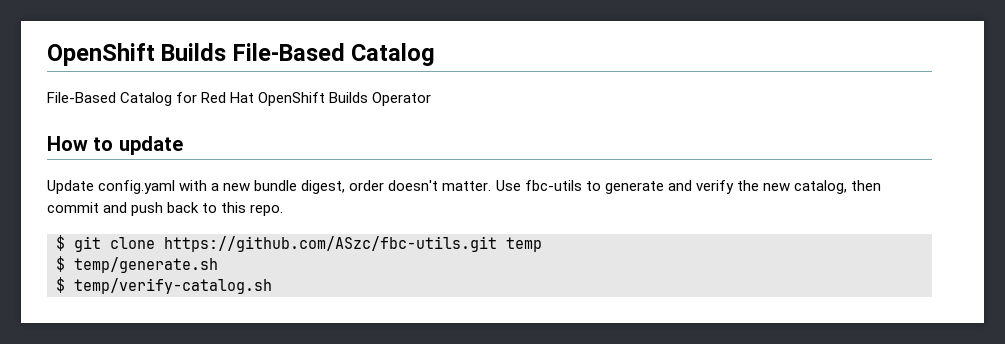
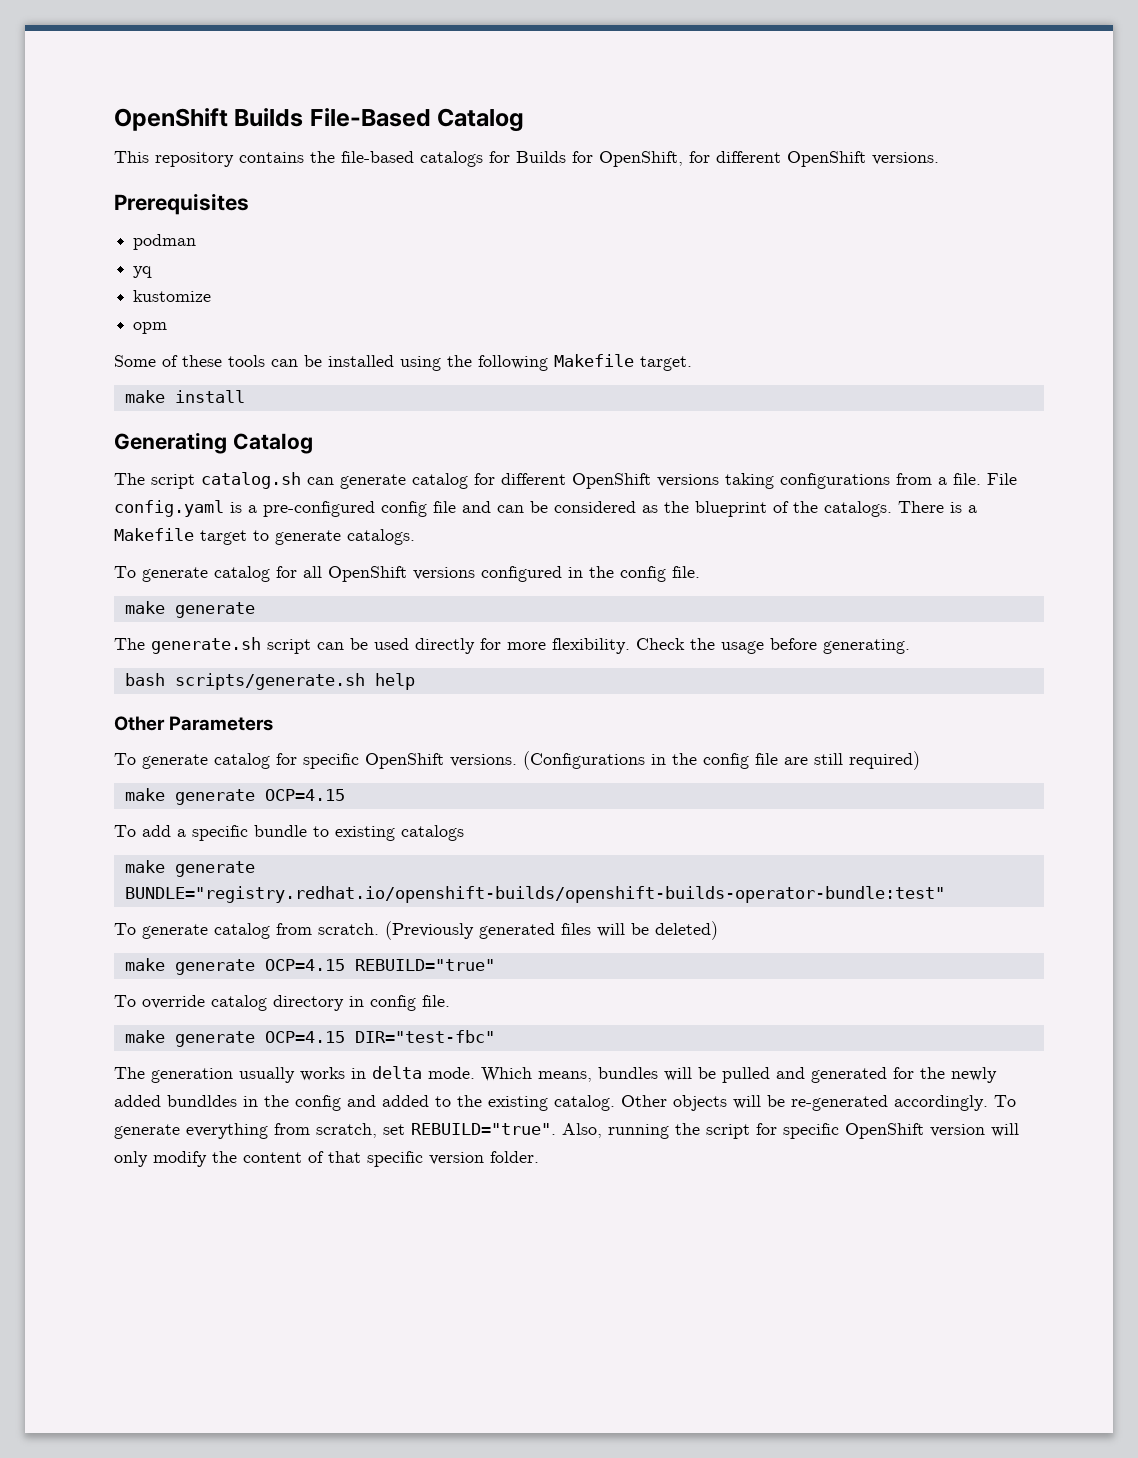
[47,92,432,106] [47,136,183,155] [47,180,881,194] [47,202,284,216] [56,235,542,252] [56,256,218,273] [56,277,272,294] File-Based Catalog for Red Hat OpenShift Builds Operator // How to update // Update config.yaml with a new bundle digest, order doesn't matter. Use fbc-utils to generate and verify the new catalog, then commit and push back to this repo. // $ git clone https://github.com/ASzc/fbc-utils.git temp // $ temp/generate.sh // $ temp/verify-catalog.sh -> [114,151,939,167] [114,193,249,215] [133,234,197,250] [133,266,153,278] [133,290,212,302] [133,322,168,334] [114,354,692,371] [124,390,245,403] [114,432,313,454] [114,472,1017,489] [114,500,977,517] [114,528,415,545] [114,566,700,582] [124,601,255,618] [114,637,910,654] [124,673,415,690] [114,716,274,731] [114,751,920,770] [124,788,345,805] [114,825,464,841] [124,860,255,877] [124,886,945,903] [114,921,718,940] [124,958,495,975] [114,995,450,1011] [124,1030,495,1047] [114,1066,997,1083] [114,1095,1016,1111] [114,1123,1019,1139] [114,1151,539,1167] This repository contains the file-based catalogs for Builds for OpenShift, for different OpenShift versions. // Prerequisites // podman // yq // kustomize // opm // Some of these tools can be installed using the following Makefile target. // make install // Generating Catalog // The script catalog.sh can generate catalog for different OpenShift versions taking configurations from a file. File config.yaml is a pre-configured config file and can be considered as the blueprint of the catalogs. There is a Makefile target to generate catalogs. // To generate catalog for all OpenShift versions configured in the config file. // make generate // The generate.sh script can be used directly for more flexibility. Check the usage before generating. // bash scripts/generate.sh help // Other Parameters // To generate catalog for specific OpenShift versions. (Configurations in the config file are still required) // make generate OCP=4.15 // To add a specific bundle to existing catalogs // make generate BUNDLE="registry.redhat.io/openshift-builds/openshift-builds-operator-bundle:test" // To generate catalog from scratch. (Previously generated files will be deleted) // make generate OCP=4.15 REBUILD="true" // To override catalog directory in config file. // make generate OCP=4.15 DIR="test-fbc" // The generation usually works in delta mode. Which means, bundles will be pulled and generated for the newly added bundldes in the config and added to the existing catalog. Other objects will be re-generated accordingly. To generate everything from scratch, set REBUILD="true". Also, running the script for specific OpenShift version will only modify the content of that specific version folder.

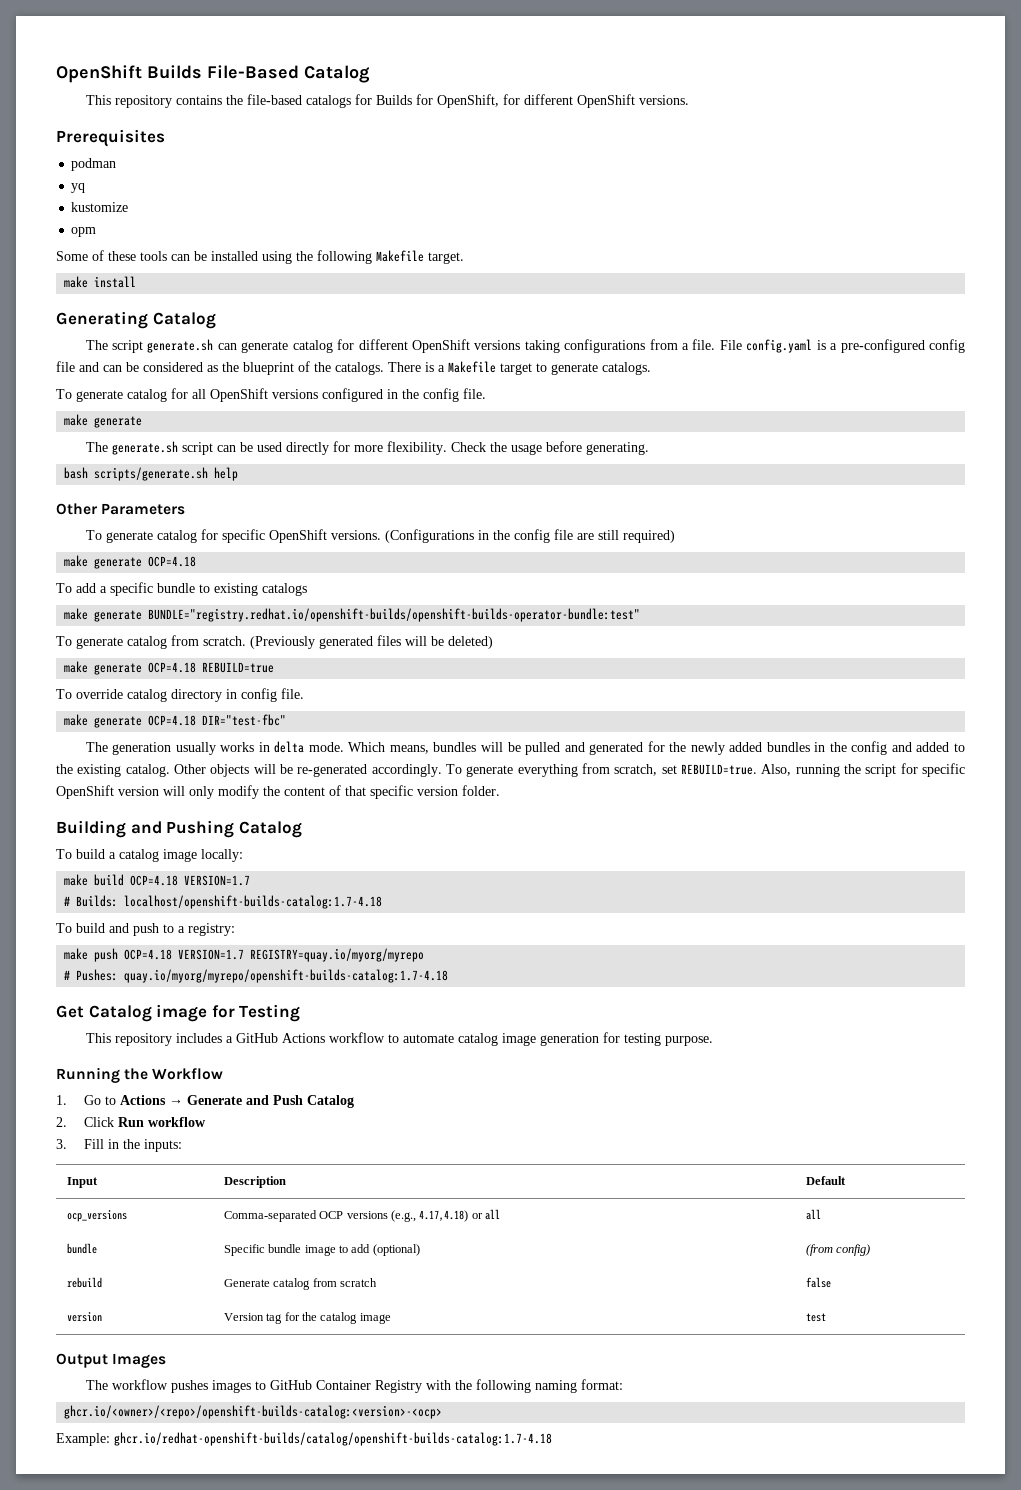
[201,472,301,489] catalog.sh -> [147,339,214,353] generate.sh
[264,789,345,801] OCP=4.15 -> [148,556,197,567] OCP=4.18
[264,959,495,971] OCP=4.15 REBUILD="true" -> [148,662,275,673] OCP=4.18 REBUILD=true
[264,1031,345,1043] OCP=4.15 -> [148,715,197,726] OCP=4.18
[167,1095,237,1107] bundldes -> [766,742,810,752] bundles
[411,1123,556,1135] REBUILD="true". -> [681,764,758,775] REBUILD=true.
(539, 1157) none -> [56,820,302,838] [56,849,243,862] [64,874,251,886] [64,895,383,909] [56,923,235,936] [64,948,425,962] [64,969,449,983] [56,1004,301,1022] [85,1032,713,1046] [56,1067,224,1083] [56,1095,354,1108] [56,1117,206,1127] [56,1139,182,1152] [66,1177,98,1188] [223,1176,286,1188] [805,1176,846,1185] [66,1210,127,1222] [223,1209,501,1222] [805,1209,821,1220] [66,1243,97,1254] [223,1244,420,1256] [805,1244,871,1256] [66,1277,102,1288] [223,1278,378,1290] [805,1277,831,1288] [66,1312,102,1322] [223,1312,391,1324] [805,1313,826,1322] [56,1353,167,1368] [85,1379,623,1393] [64,1405,443,1419] [56,1432,552,1446] // Building and Pushing Catalog // To build a catalog image locally: // make build OCP=4.18 VERSION=1.7 // # Builds: localhost/openshift-builds-catalog:1.7-4.18 // To build and push to a registry: // make push OCP=4.18 VERSION=1.7 REGISTRY=quay.io/myorg/myrepo // # Pushes: quay.io/myorg/myrepo/openshift-builds-catalog:1.7-4.18 // Get Catalog image for Testing // This repository includes a GitHub Actions workflow to automate catalog image generation for testing purpose. // Running the Workflow // 1. Go to Actions → Generate and Push Catalog // 2. Click Run workflow // 3. Fill in the inputs: // Input | Description | Default // ocp_versions | Comma-separated OCP versions (e.g., 4.17,4.18) or all | all // bundle | Specific bundle image to add (optional) | (from config) // rebuild | Generate catalog from scratch | false // version | Version tag for the catalog image | test // Output Images // The workflow pushes images to GitHub Container Registry with the following naming format: // ghcr.io/<owner>/<repo>/openshift-builds-catalog:<version>-<ocp> // Example: ghcr.io/redhat-openshift-builds/catalog/openshift-builds-catalog:1.7-4.18

